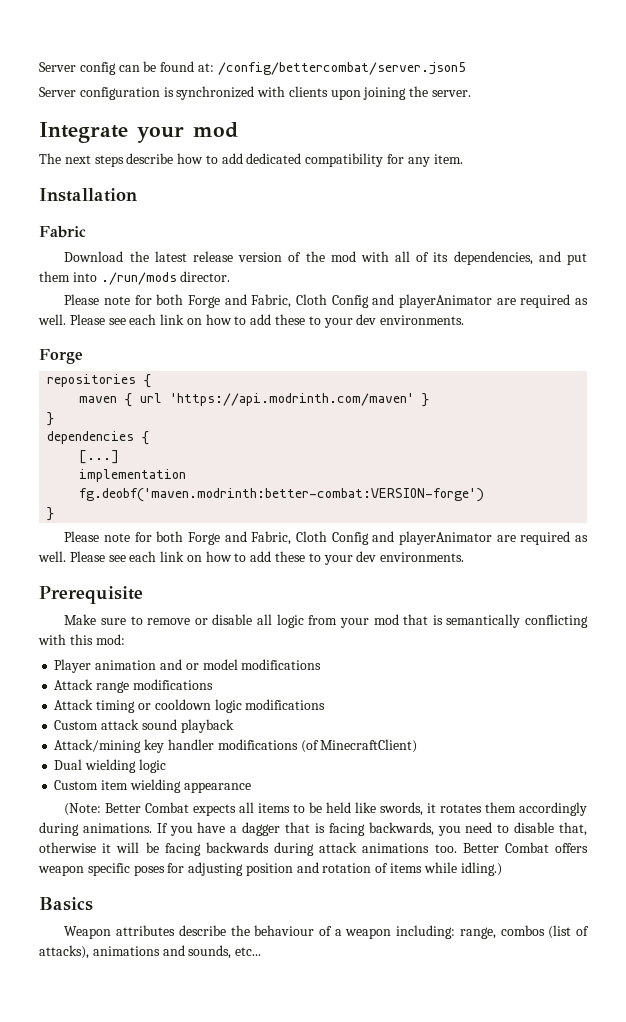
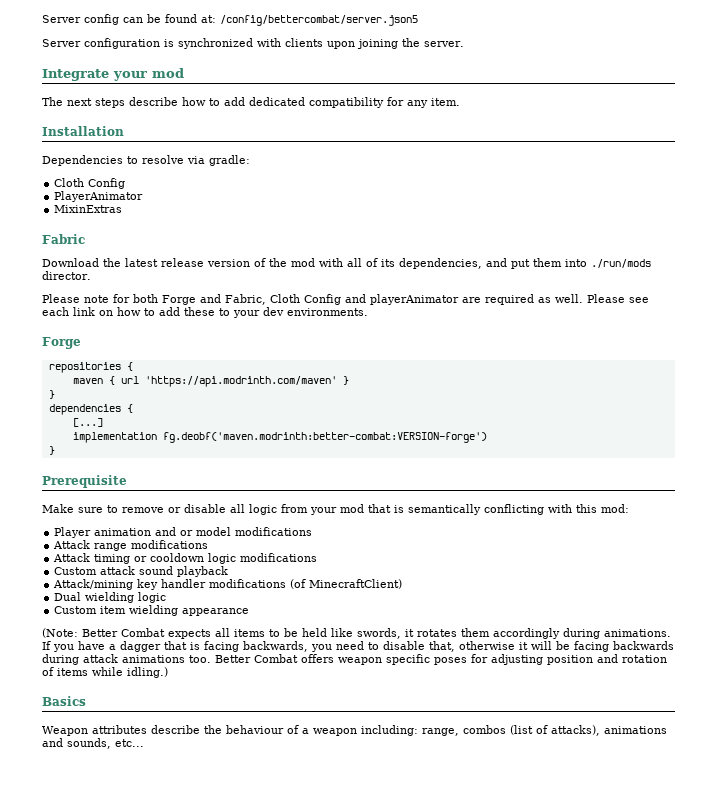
(137, 195) none -> [42,155,250,166] [54,178,126,189] [54,191,144,202] [54,205,123,213] // Dependencies to resolve via gradle: // Cloth Config // PlayerAnimator // MixinExtras
[64,531,588,545] [38,551,465,565] // Please note for both Forge and Fabric, Cloth Config and playerAnimator are required as well. Please see each link on how to add these to your dev environments. -> (55, 450) none

